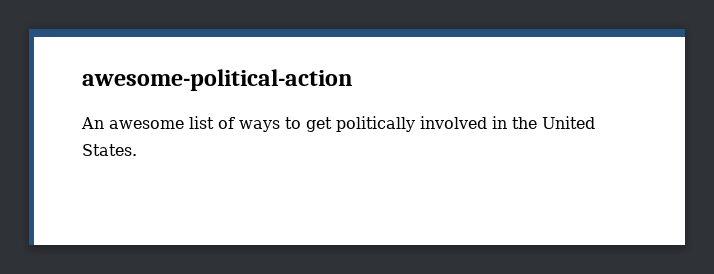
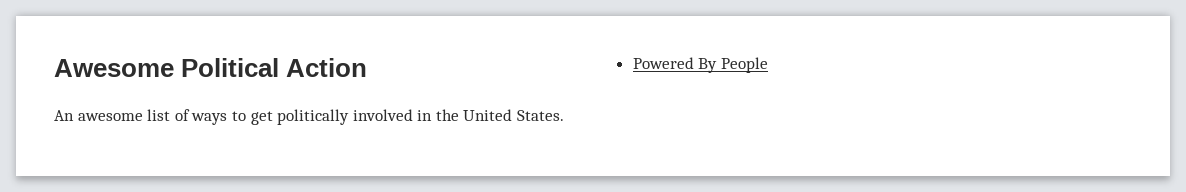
[82,69,353,91] awesome-political-action -> [54,58,368,77] Awesome Political Action
(137, 150) none -> [632,57,768,73] // Powered By People

